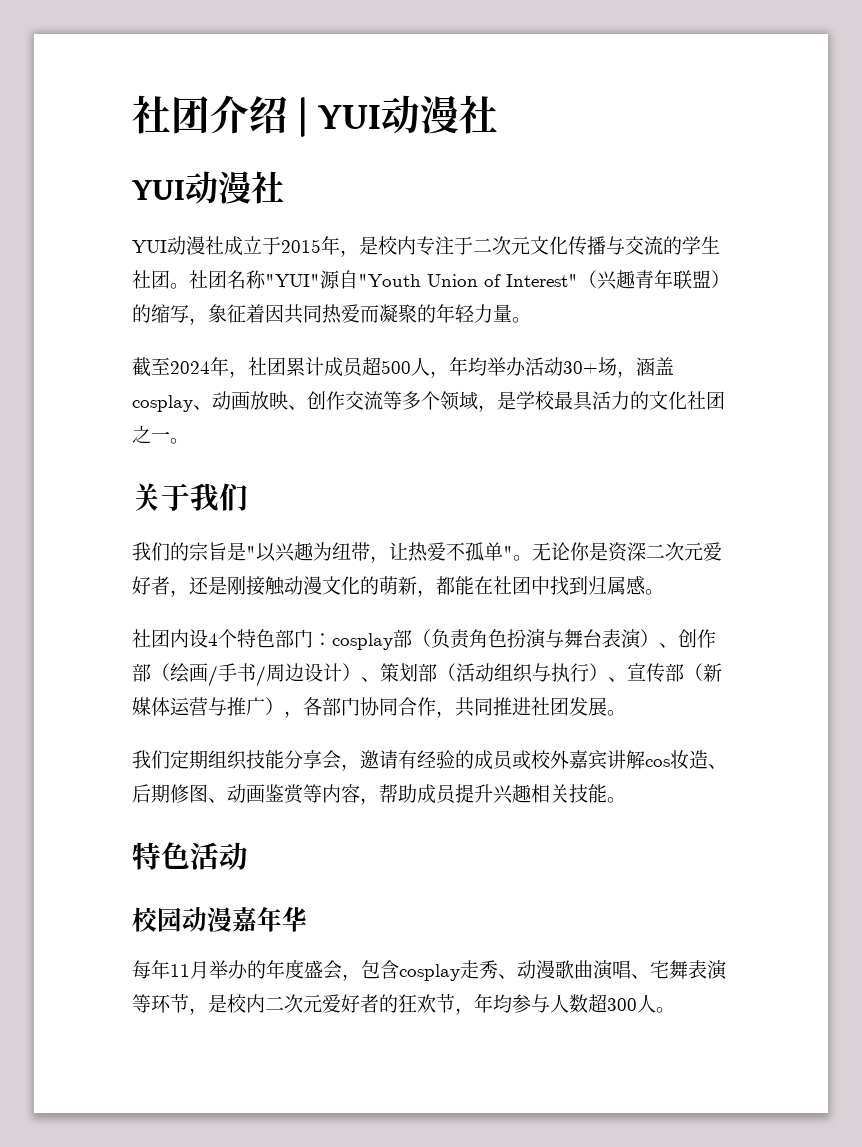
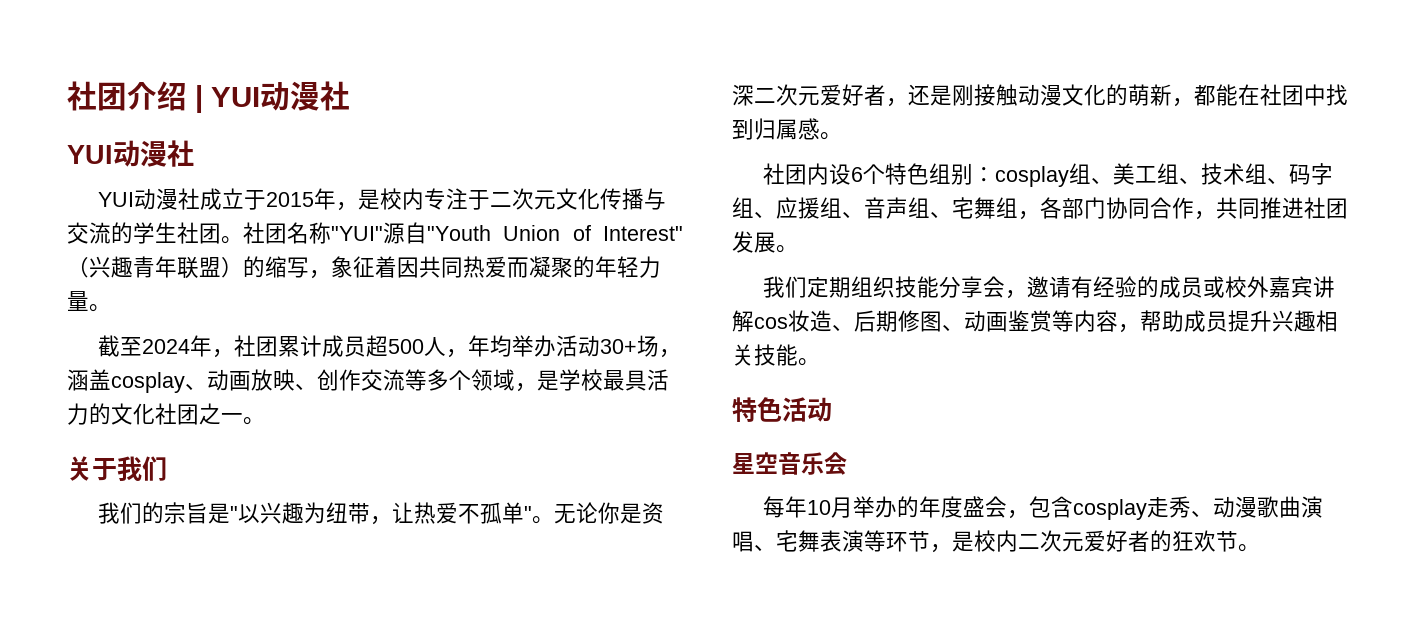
[208,629,716,650] [132,663,722,687] [132,697,284,716] 4个特色部门：cosplay部（负责角色扮演与舞台表演）、创作部（绘画/手书/周边设计）、策划部（活动组织与执行）、宣传部（新媒体运营与推广） -> [850,163,1333,187] [732,197,1018,219] 6个特色组别：cosplay组、美工组、技术组、码字组、应援组、音声组、宅舞组
[132,906,307,932] 校园动漫嘉年华 -> [732,452,847,475] 星空音乐会
[170,964,190,977] 11 -> [806,500,831,515] 10
[455,994,656,1015] ，年均参与人数超300人 -> (1238, 541) none

